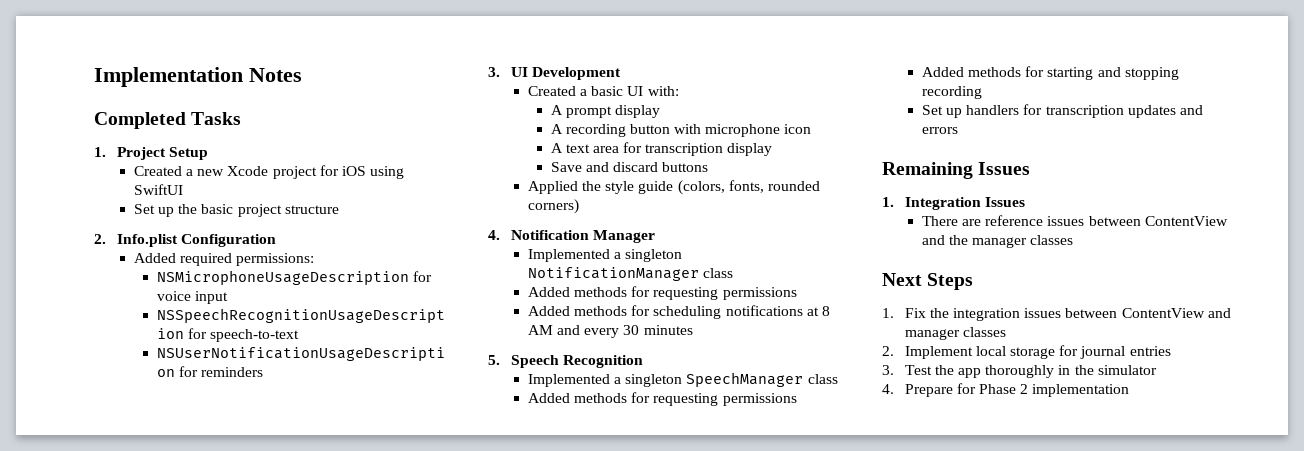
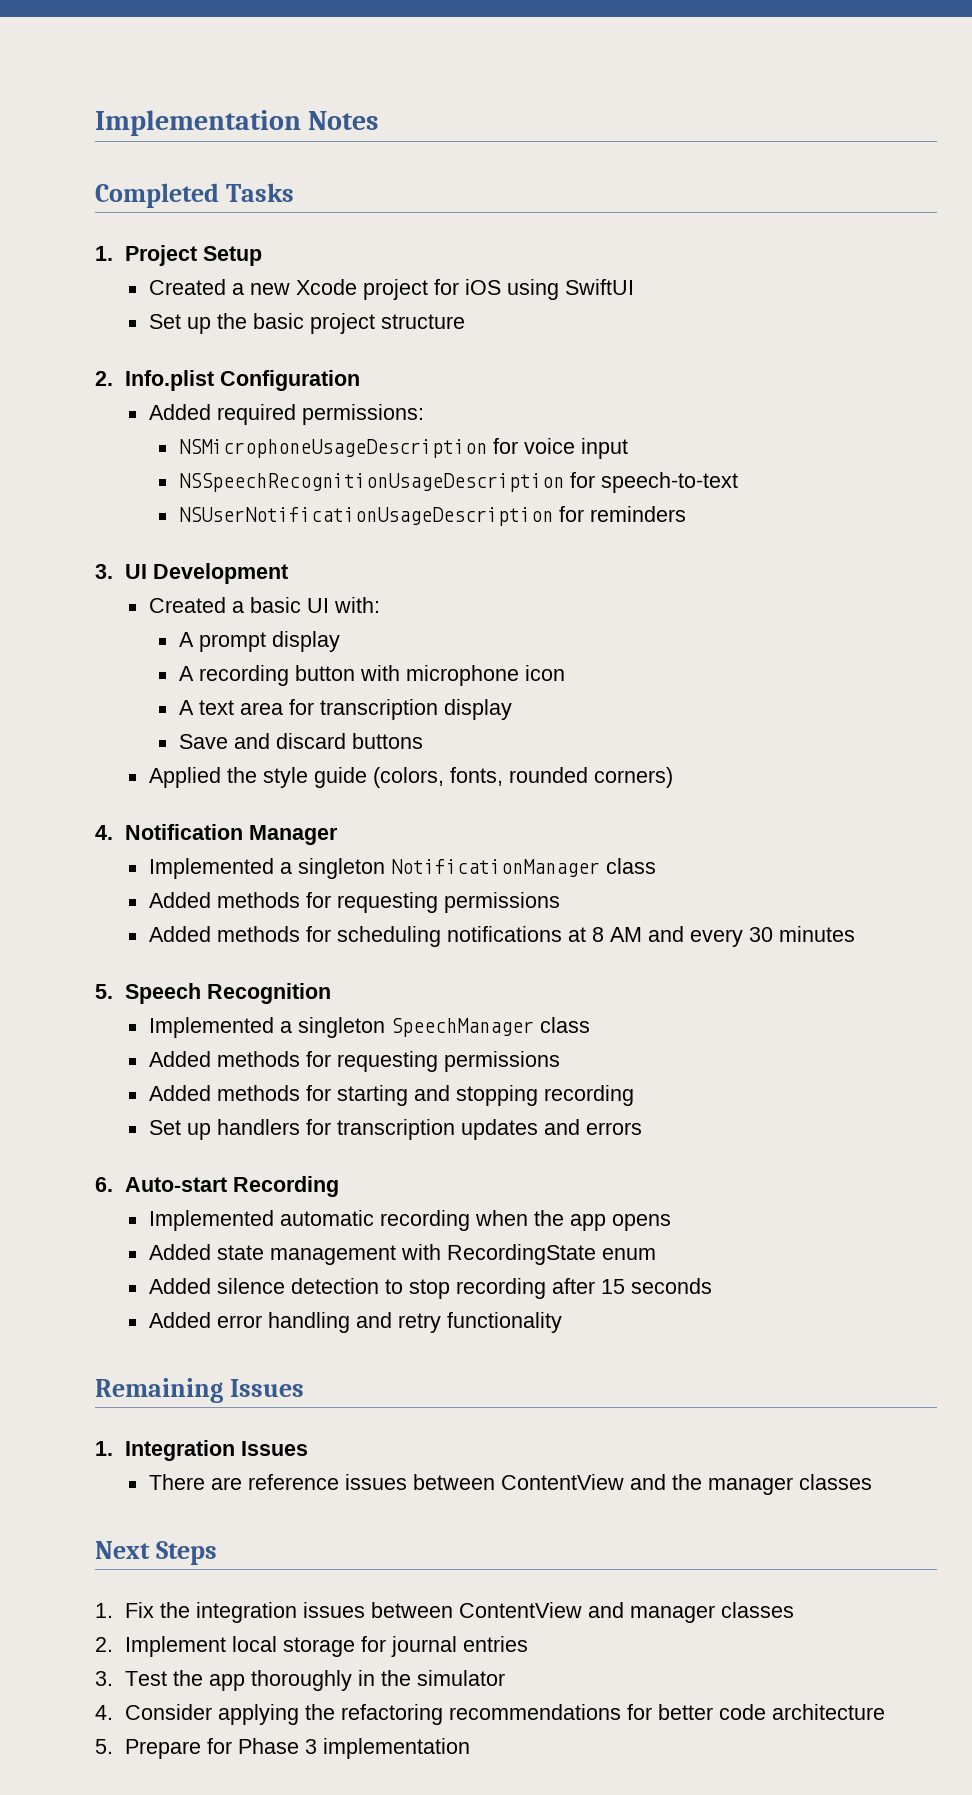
(958, 130) none -> [95,1176,339,1197] [148,1210,671,1231] [148,1244,656,1265] [148,1278,712,1299] [148,1312,562,1333] // 6. Auto-start Recording // Implemented automatic recording when the app opens // Added state management with RecordingState enum // Added silence detection to stop recording after 15 seconds // Added error handling and retry functionality
(894, 389) none -> [124,1704,885,1725] [95,1739,113,1754] Consider applying the refactoring recommendations for better code architecture // 5.
[1020,384,1029,394] 2 -> [304,1739,317,1754] 3

